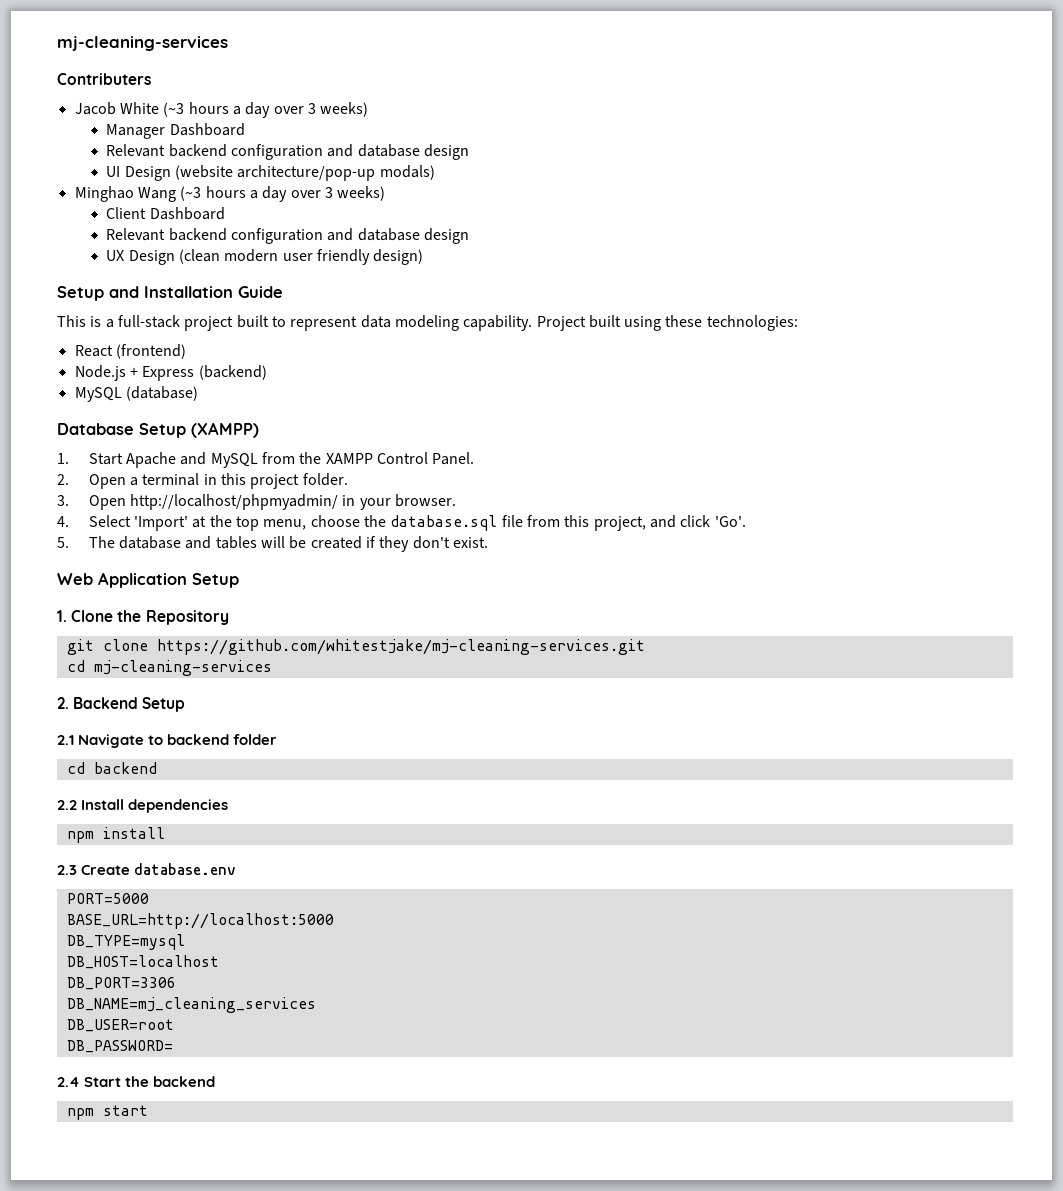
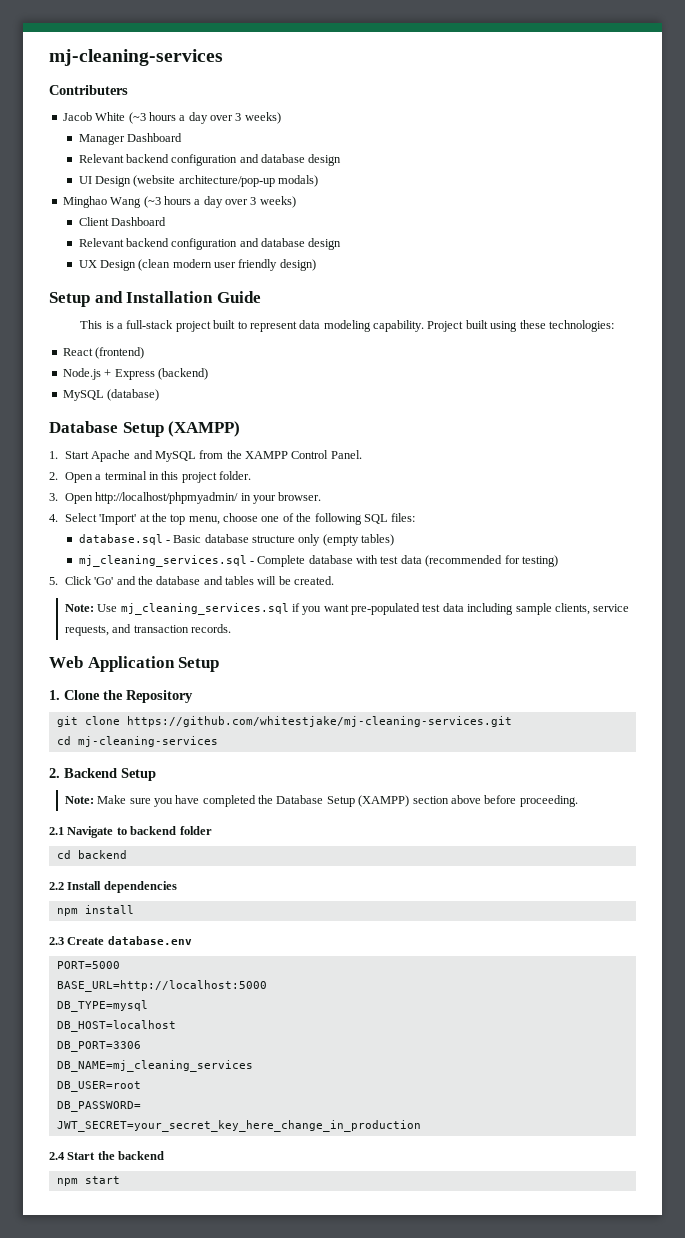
[364,515,746,531] [57,536,115,548] the database.sql file from this project, and click 'Go'. // 5. The -> [261,513,416,525] [78,534,395,546] [78,555,558,567] [49,576,153,585] one of the following SQL files: // database.sql - Basic database structure only (empty tables) // mj_cleaning_services.sql - Complete database with test data (recommended for testing) // 5. Click 'Go' and the
[310,536,489,552] created if they don't exist. -> [294,576,335,585] [64,603,630,615] [64,624,231,636] created. // Note: Use mj_cleaning_services.sql if you want pre-populated test data including sample clients, service requests, and transaction records.
(186, 704) none -> [64,795,578,807] // Note: Make sure you have completed the Database Setup (XAMPP) section above before proceeding.
(173, 1046) none -> [56,1120,421,1132] // JWT_SECRET=your_secret_key_here_change_in_production

